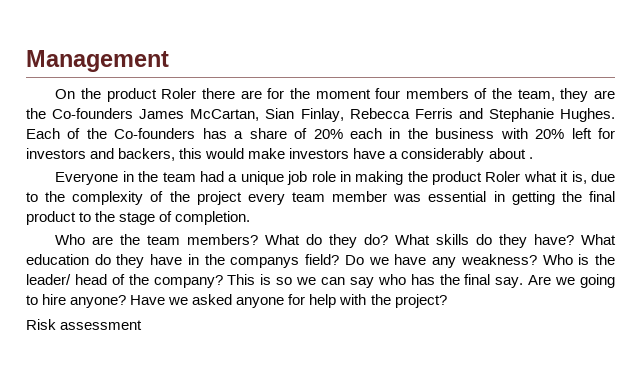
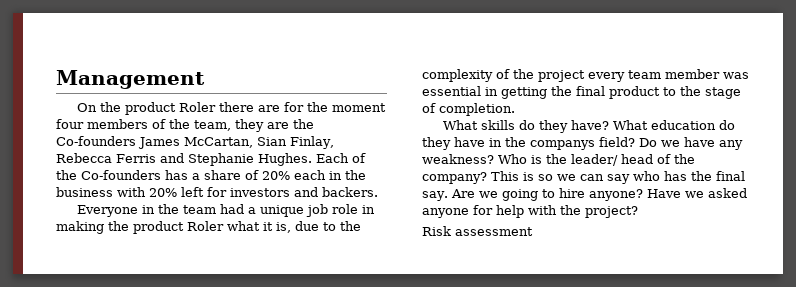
[118,148,533,162] backers, this would make investors have a considerably about . -> [322,187,378,197] backers.
[55,234,389,248] Who are the team members? What do they do? -> (515, 109) none

